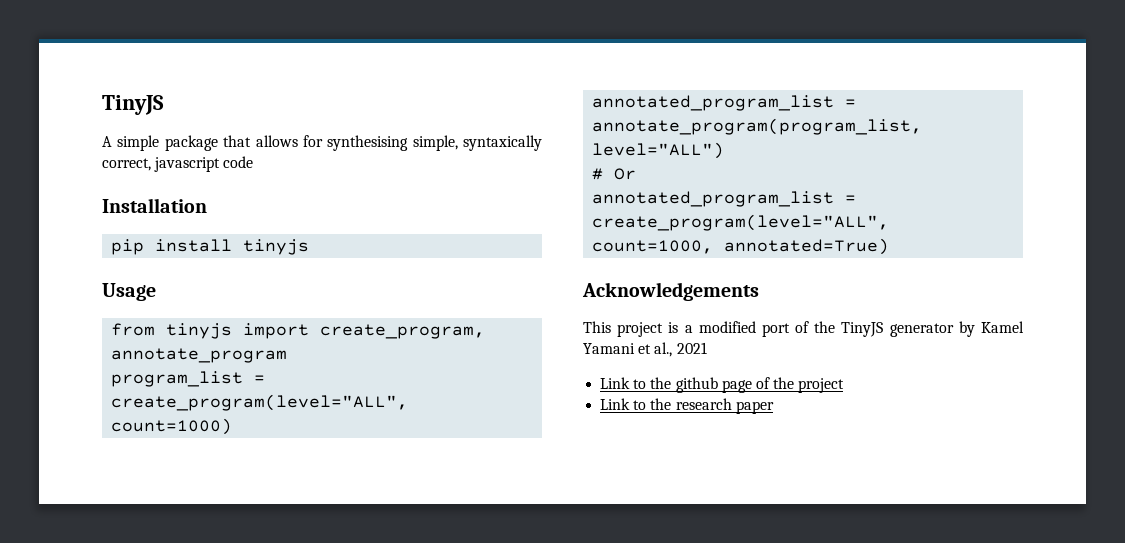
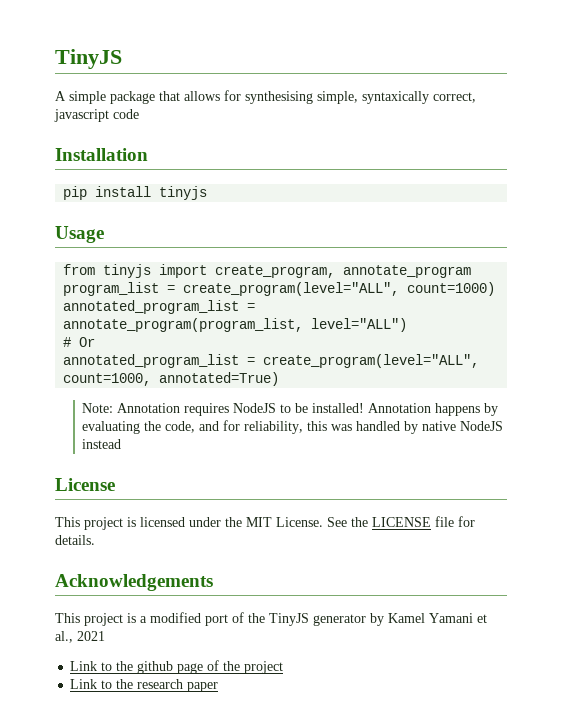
(890, 246) none -> [82,403,499,416] [82,420,504,434] [82,439,122,449] [55,478,115,491] [55,516,475,530] [55,535,95,545] // Note: Annotation requires NodeJS to be installed! Annotation happens by evaluating the code, and for reliability, this was handled by native NodeJS instead // License // This project is licensed under the MIT License. See the LICENSE file for details.

